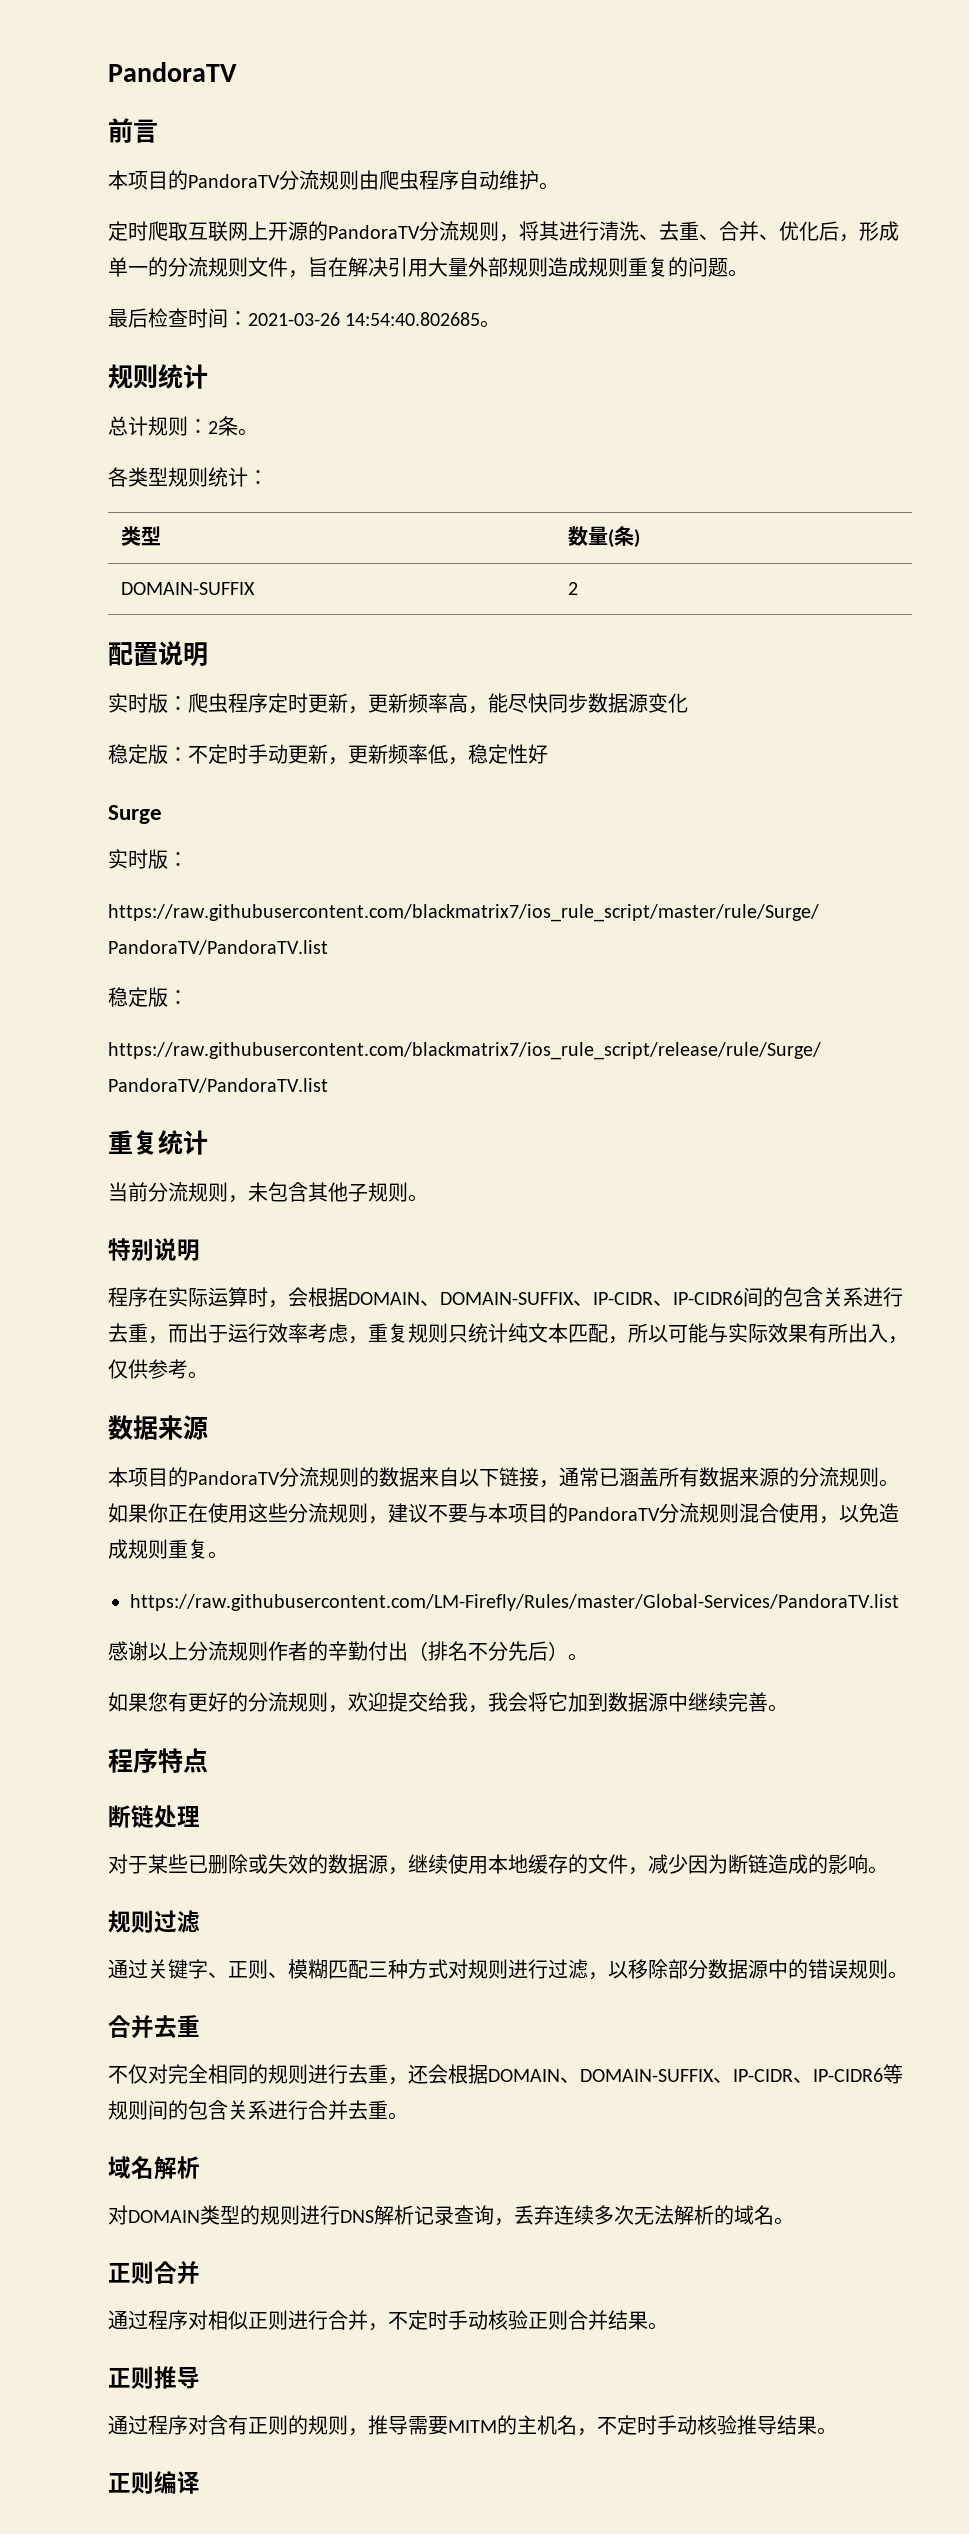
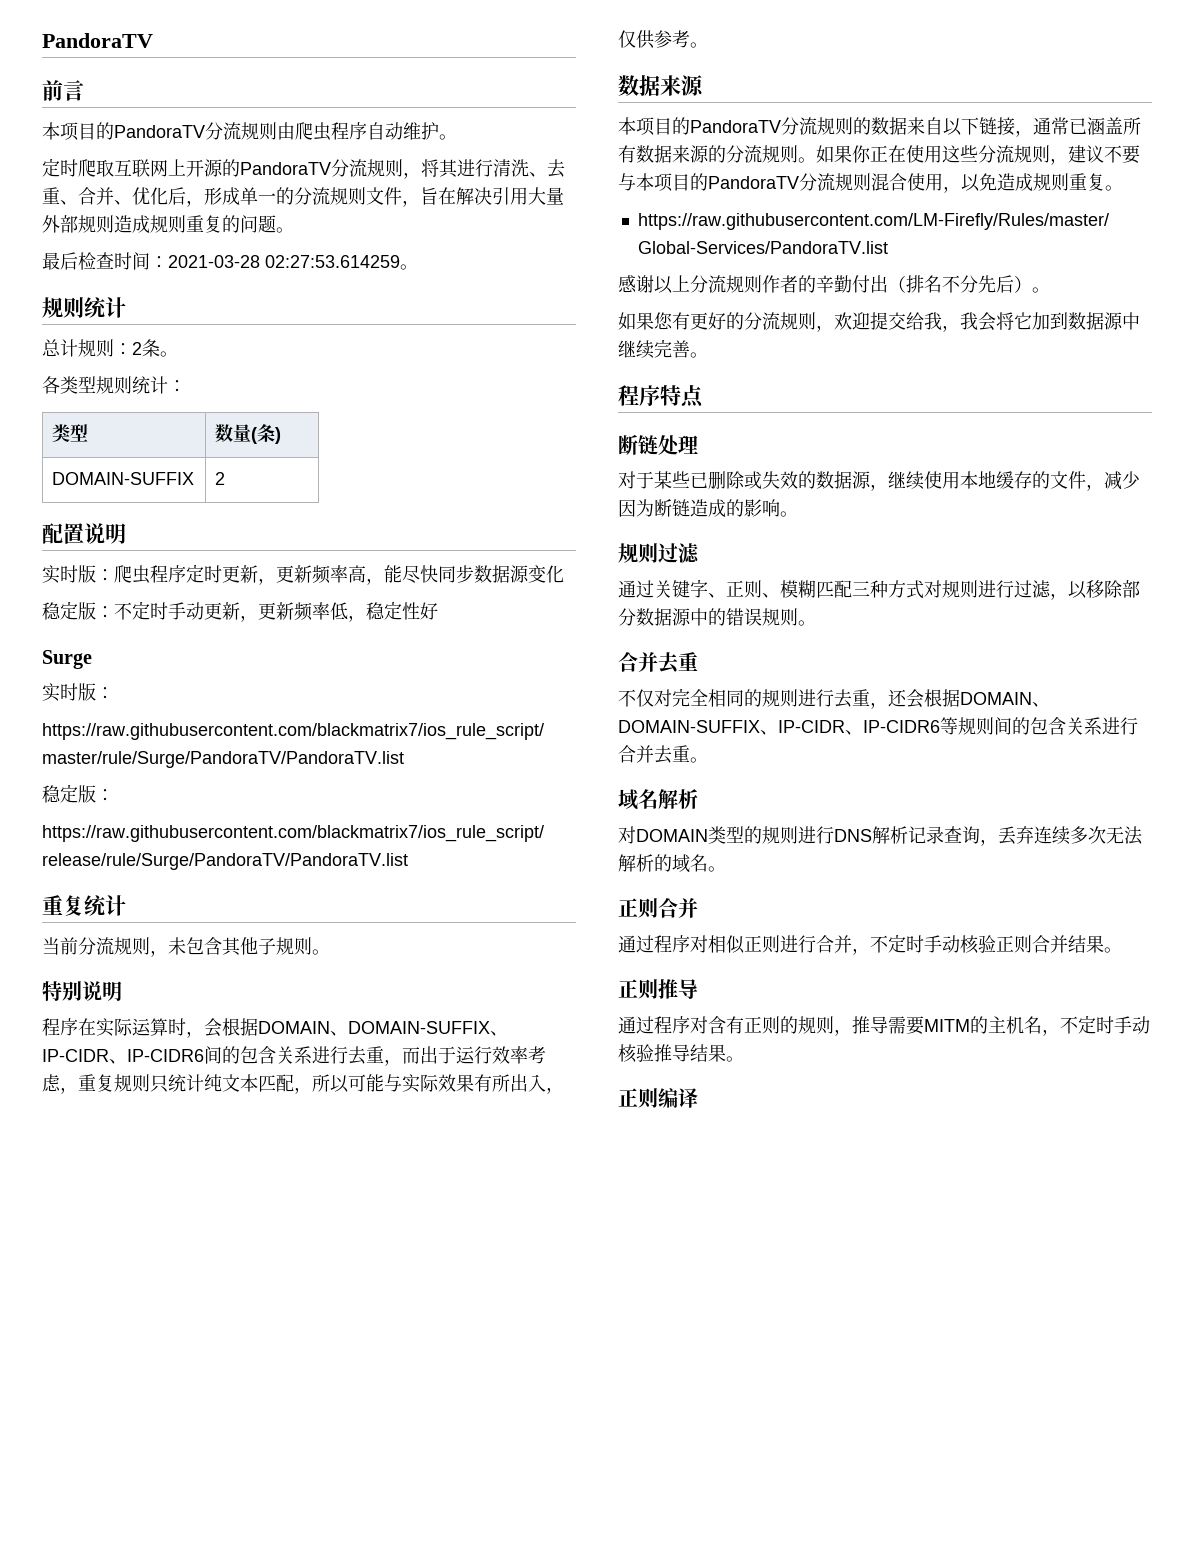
[248,312,481,326] 2021-03-26 14:54:40.802685 -> [168,255,400,268] 2021-03-28 02:27:53.614259

